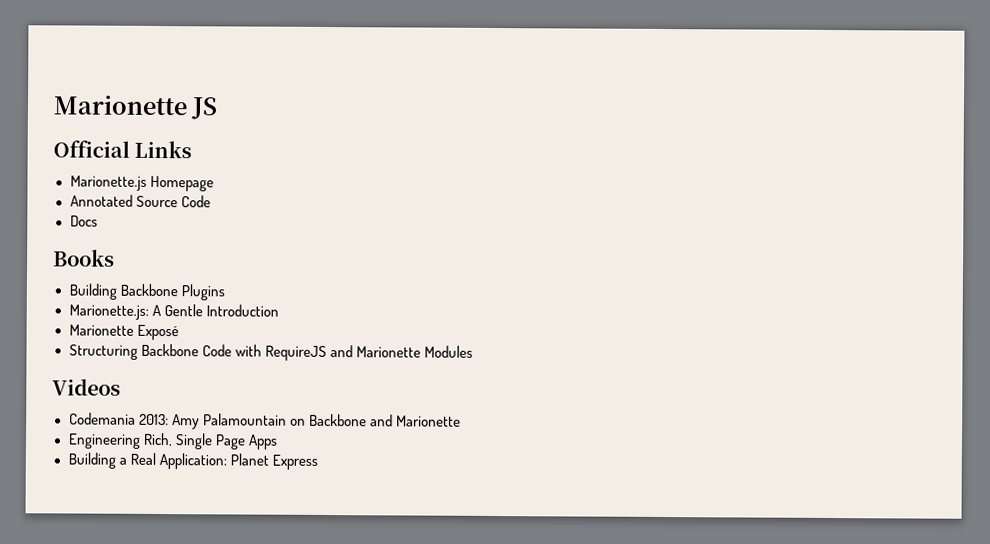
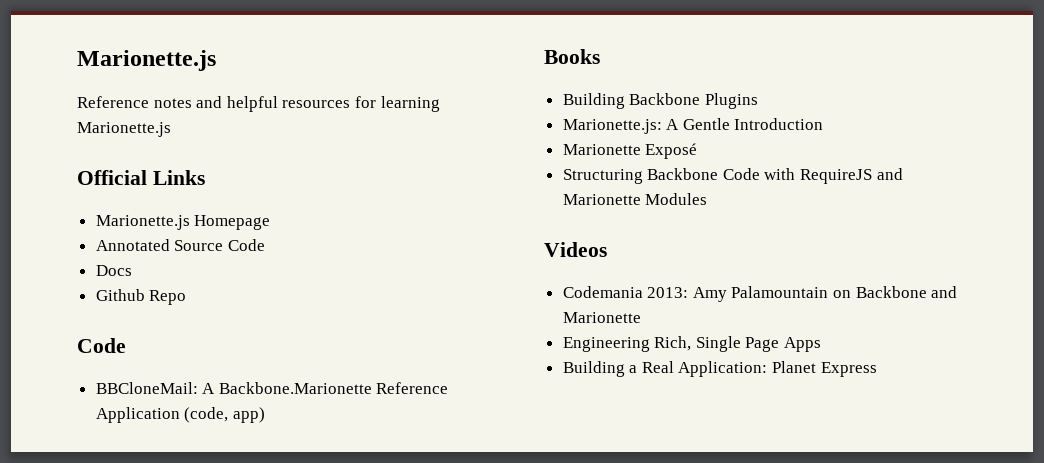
[53,95,219,120] Marionette JS -> [77,50,216,71] [77,96,440,112] [77,122,171,137] Marionette.js // Reference notes and helpful resources for learning Marionette.js
(98, 221) none -> [95,289,187,305] [77,338,126,353] [95,382,449,394] [95,407,265,423] // Github Repo // Code // BBCloneMail: A Backbone.Marionette Reference Application (code, app)

